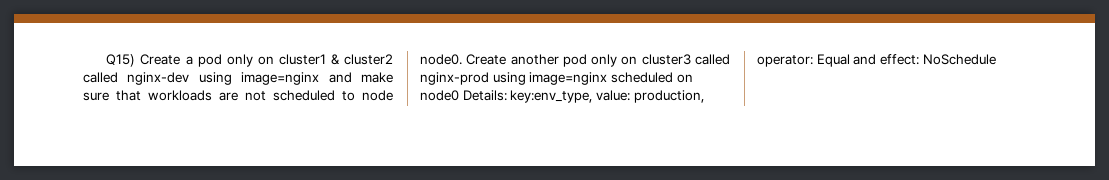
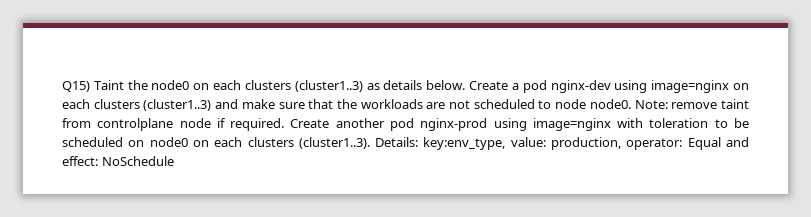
[140,54,393,67] [83,72,320,85] Create a pod only on cluster1 & cluster2 called nginx-dev using image=nginx -> [93,80,750,93] [62,99,212,111] Taint the node0 on each clusters (cluster1..3) as details below. Create a pod nginx-dev using image=nginx on each clusters (cluster1..3)
(141, 95) none -> [336,99,357,109] the
[466,54,730,67] [420,72,693,85] [420,90,459,101] Create another pod only on cluster3 called nginx-prod using image=nginx scheduled on node0 -> [634,99,749,109] [62,118,750,131] [62,137,370,149] Note: remove taint from controlplane node if required. Create another pod nginx-prod using image=nginx with toleration to be scheduled on node0 on each clusters (cluster1..3).

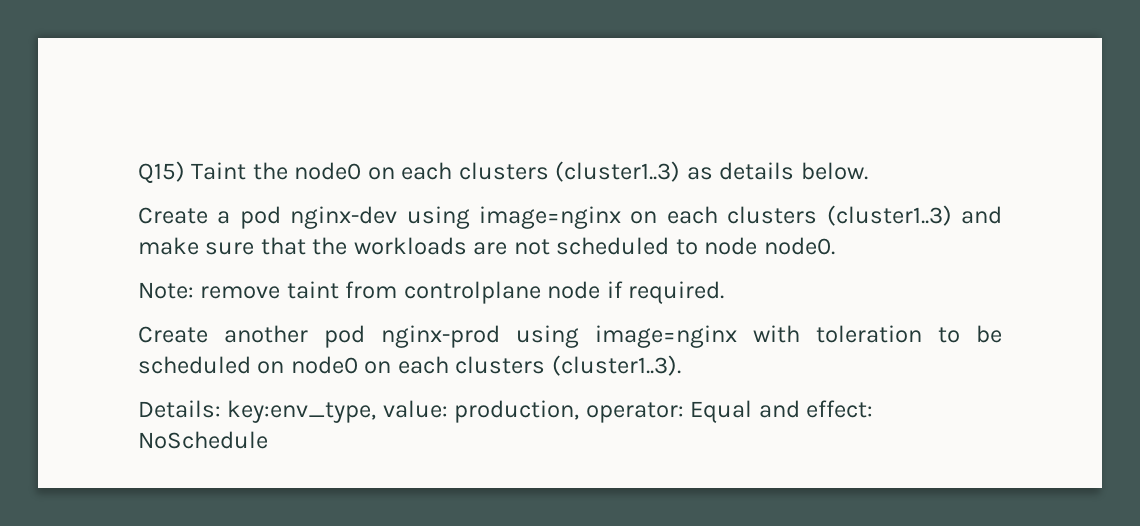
(466, 85) none -> (868, 171) //
(631, 104) none -> (835, 246) //
(285, 124) none -> (725, 292) //
(370, 143) none -> (681, 365) //

